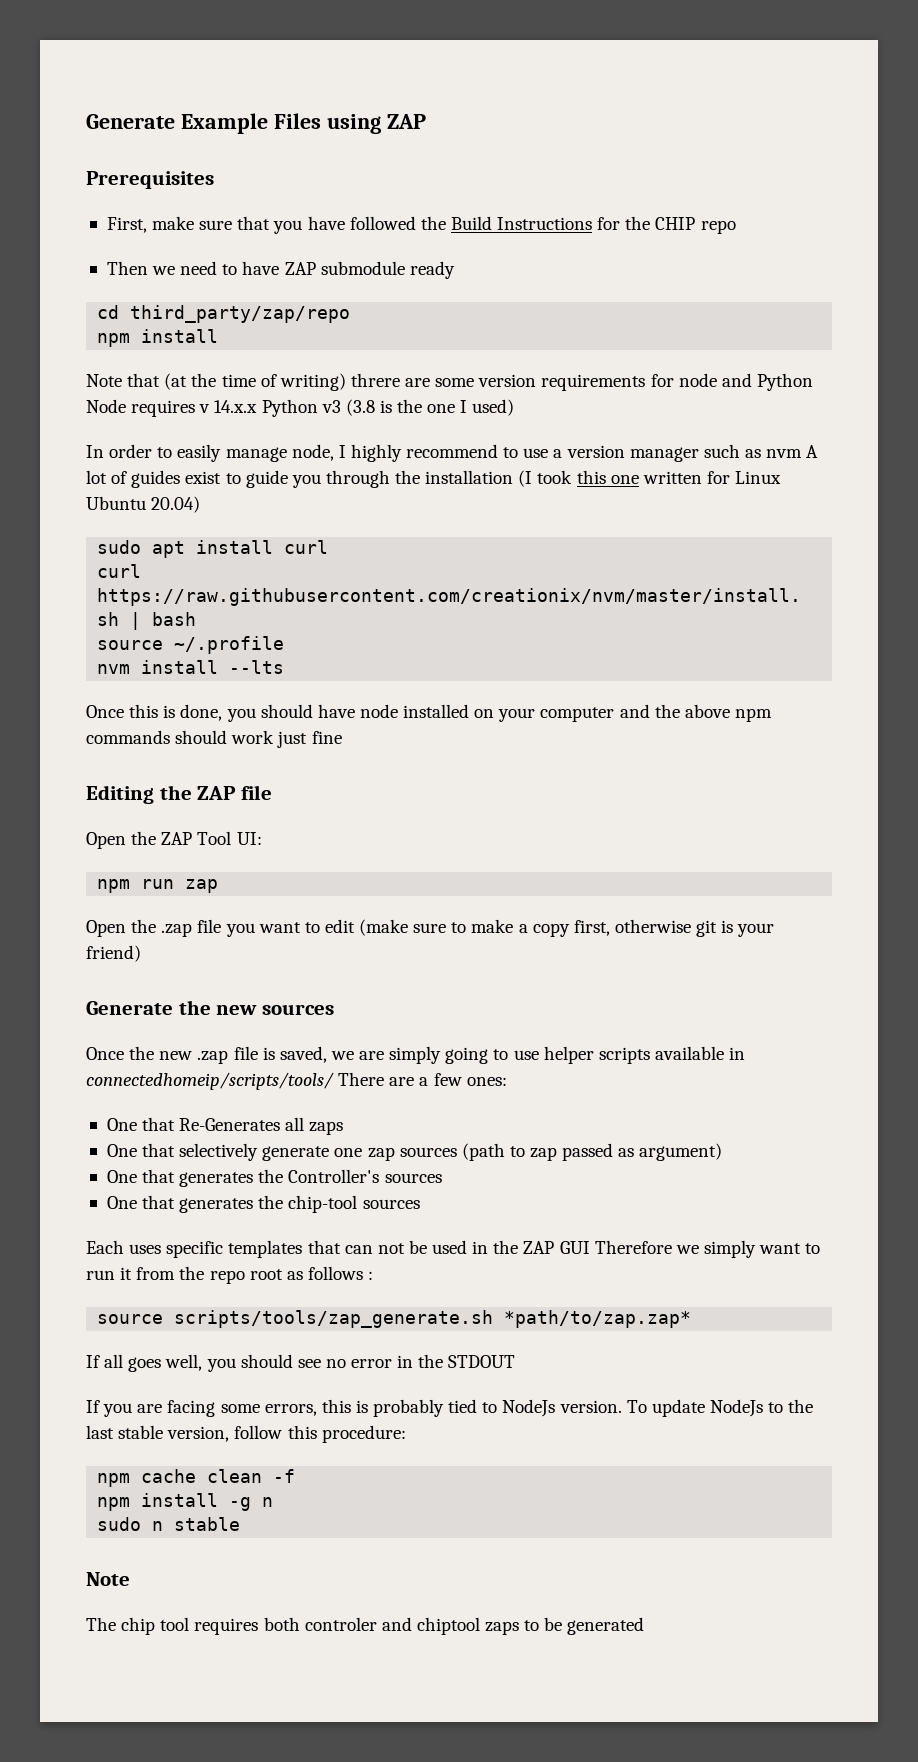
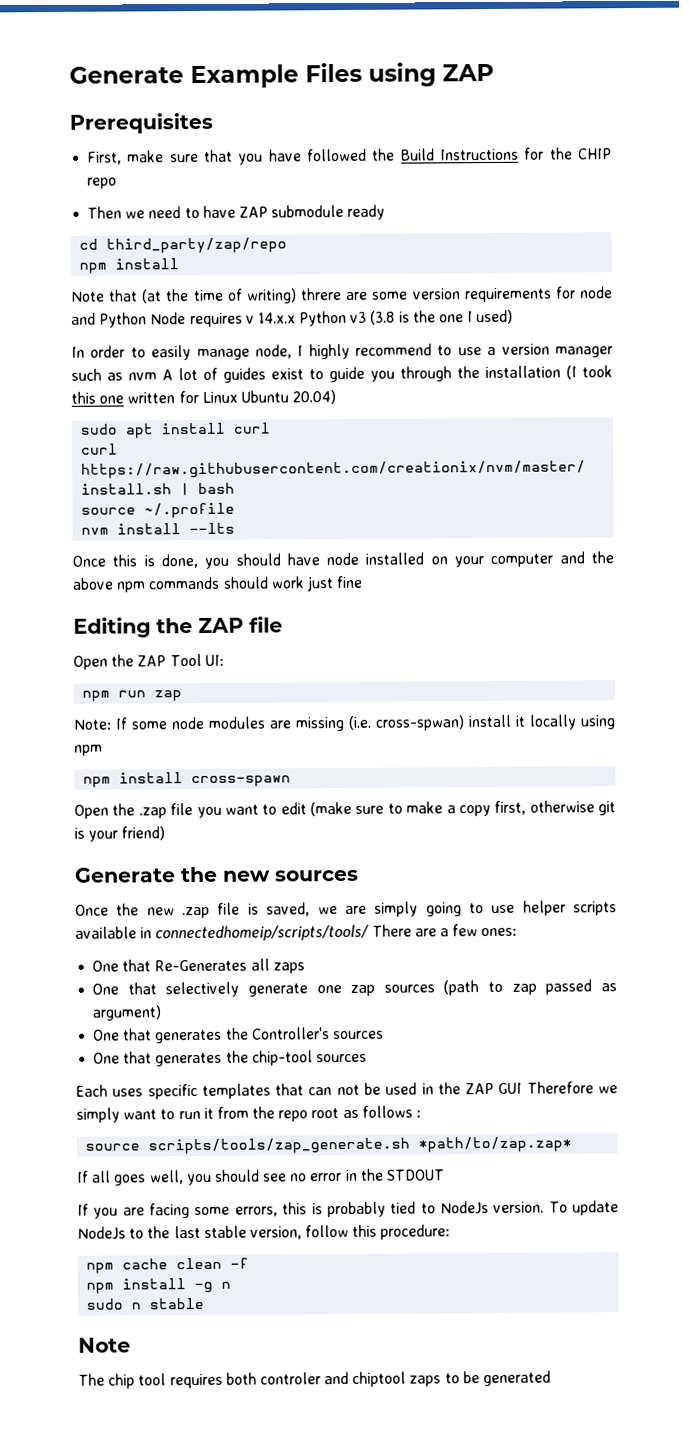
(219, 886) none -> [73,714,616,732] [74,744,103,756] [83,772,292,788] // Note: If some node modules are missing (i.e. cross-spwan) install it locally using npm // npm install cross-spawn

